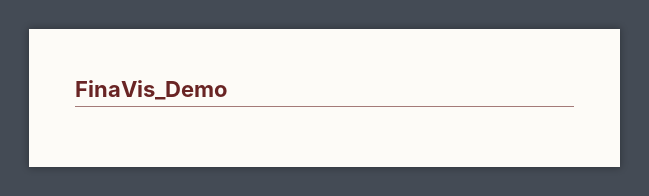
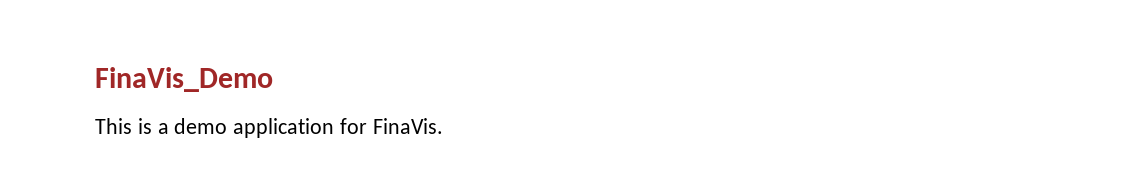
(228, 90) none -> [95,118,443,138] // This is a demo application for FinaVis.

